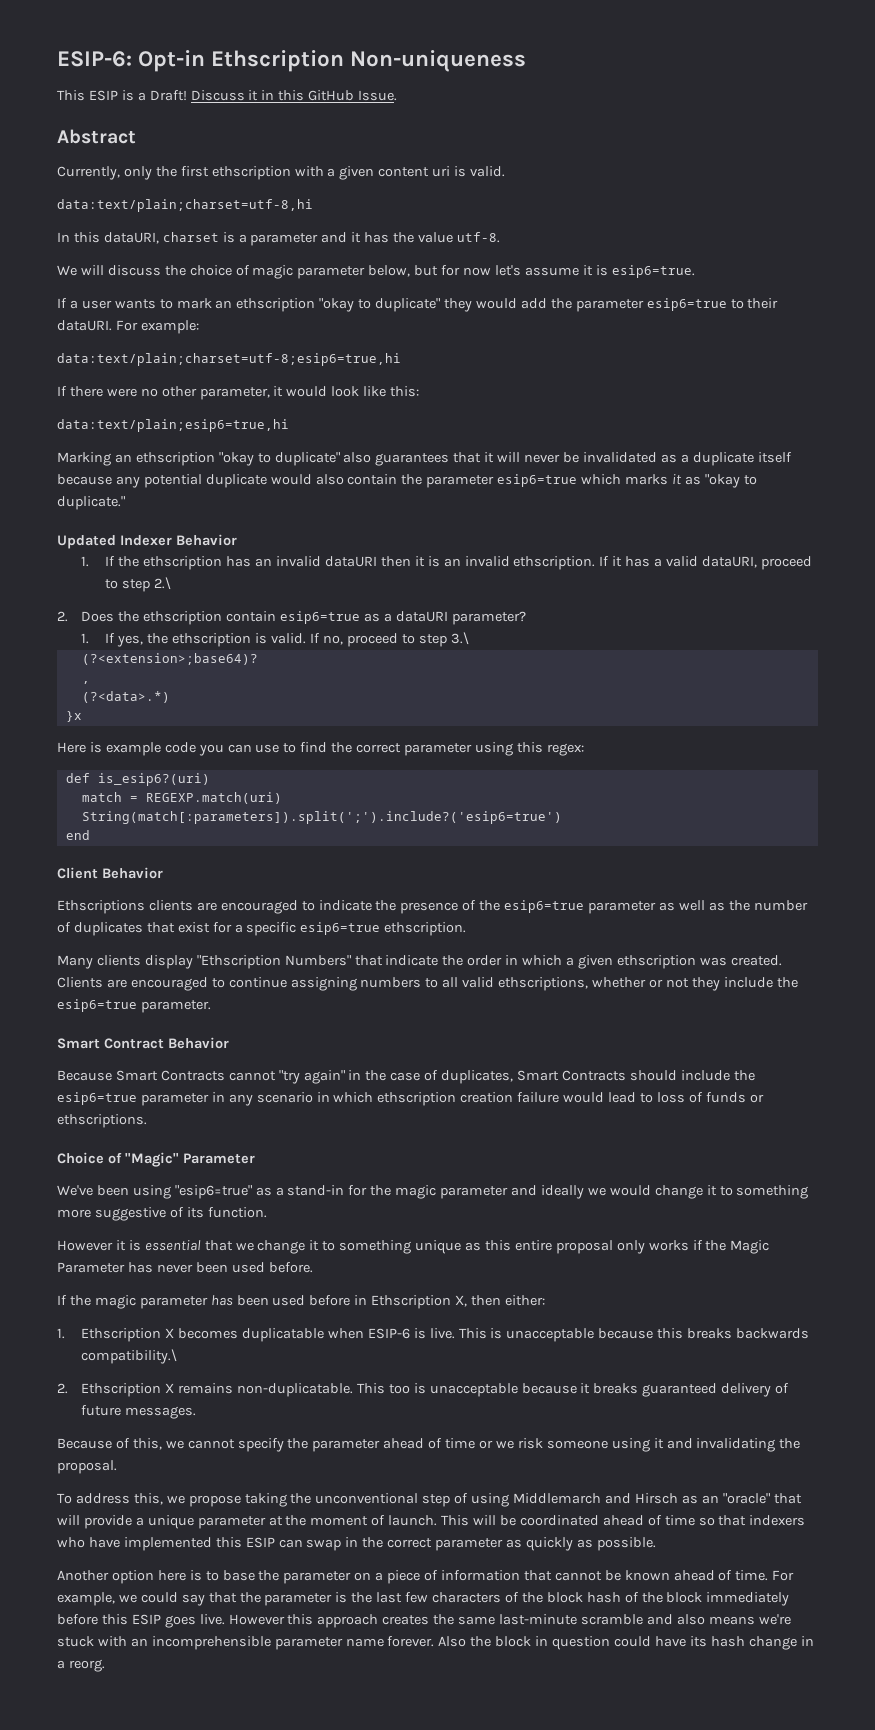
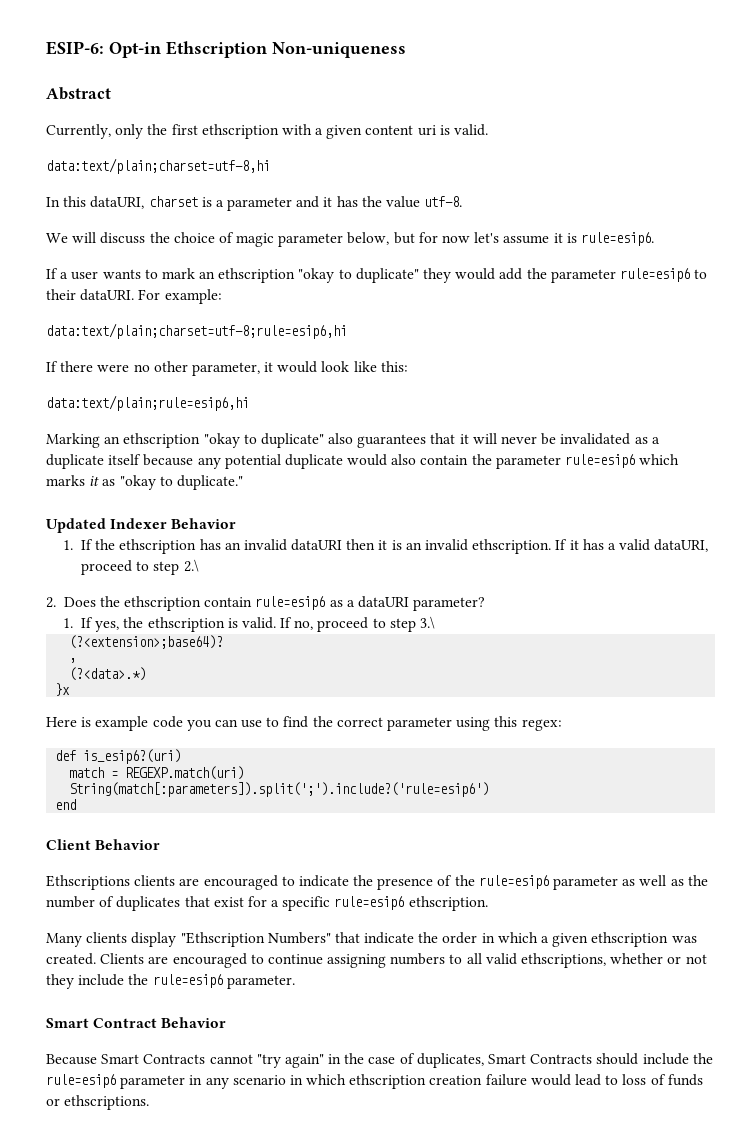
[57,90,398,101] // This ESIP is a Draft! Discuss it in this GitHub Issue. -> (406, 50) none
[611,265,695,278] esip6=true. -> [580,232,654,246] rule=esip6.
[646,298,727,311] esip6=true -> [619,268,690,282] rule=esip6
[57,353,401,366] data:text/plain;charset=utf-8;esip6=true,hi -> [46,323,347,339] data:text/plain;charset=utf-8;rule=esip6,hi
[57,419,289,432] data:text/plain;esip6=true,hi -> [46,395,249,411] data:text/plain;rule=esip6,hi
[497,474,578,487] esip6=true -> [565,454,636,468] rule=esip6
[279,611,360,624] esip6=true -> [255,596,326,610] rule=esip6
[81,811,562,824] String(match[:parameters]).split(';').include?('esip6=true') -> [69,782,490,797] String(match[:parameters]).split(';').include?('rule=esip6')
[504,900,585,913] esip6=true -> [478,875,549,889] rule=esip6
[300,922,381,935] esip6=true -> [334,896,405,910] rule=esip6
[57,999,137,1012] esip6=true -> [152,974,223,988] rule=esip6
[57,1092,137,1105] esip6=true -> [46,1074,116,1088] rule=esip6
[57,1152,255,1167] [57,1185,809,1199] [57,1207,267,1221] [57,1240,770,1254] [57,1262,313,1273] [57,1295,545,1309] [57,1328,810,1342] [81,1349,178,1364] [57,1383,790,1397] [81,1405,197,1419] [57,1438,801,1452] [57,1460,117,1474] [57,1493,802,1507] [57,1515,806,1529] [57,1537,656,1551] [57,1570,795,1584] [57,1592,790,1606] [57,1614,791,1628] [57,1636,814,1650] [57,1659,105,1672] // Choice of "Magic" Parameter // We've been using "esip6=true" as a stand-in for the magic parameter and ideally we would change it to something more suggestive of its function. // However it is essential that we change it to something unique as this entire proposal only works if the Magic Parameter has never been used before. // If the magic parameter has been used before in Ethscription X, then either: // 1. Ethscription X becomes duplicatable when ESIP-6 is live. This is unacceptable because this breaks backwards compatibility.\ // 2. Ethscription X remains non-duplicatable. This too is unacceptable because it breaks guaranteed delivery of future messages. // Because of this, we cannot specify the parameter ahead of time or we risk someone using it and invalidating the proposal. // To address this, we propose taking the unconventional step of using Middlemarch and Hirsch as an "oracle" that will provide a unique parameter at the moment of launch. This will be coordinated ahead of time so that indexers who have implemented this ESIP can swap in the correct parameter as quickly as possible. // Another option here is to base the parameter on a piece of information that cannot be known ahead of time. For example, we could say that the parameter is the last few characters of the block hash of the block immediately before this ESIP goes live. However this approach creates the same last-minute scramble and also means we're stuck with an incomprehensible parameter name forever. Also the block in question could have its hash change in a reorg. -> (150, 1102) none

